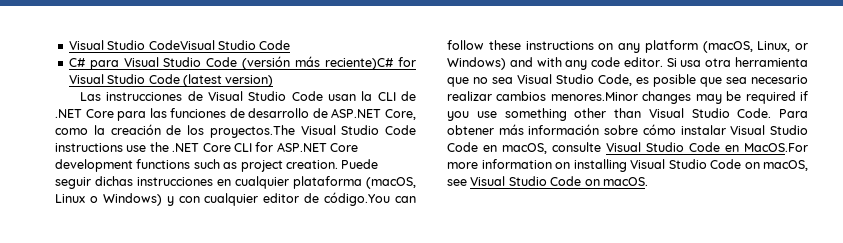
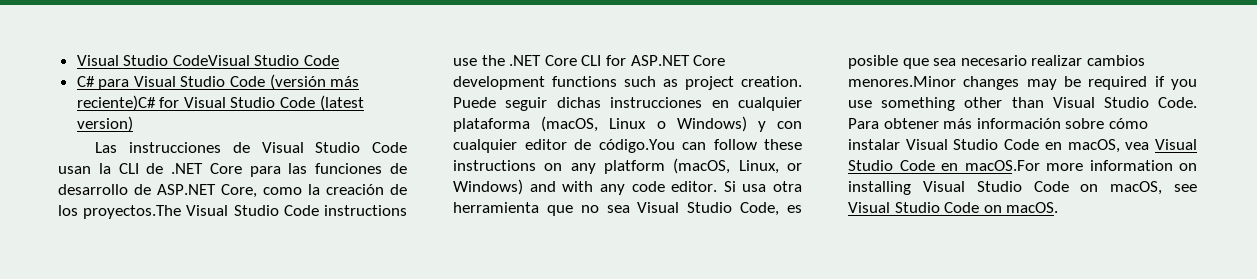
[552,142,808,152] consulte Visual Studio Code en MacOS.For -> [1125,139,1197,150] [848,160,1040,171] vea Visual Studio Code en macOS.For

